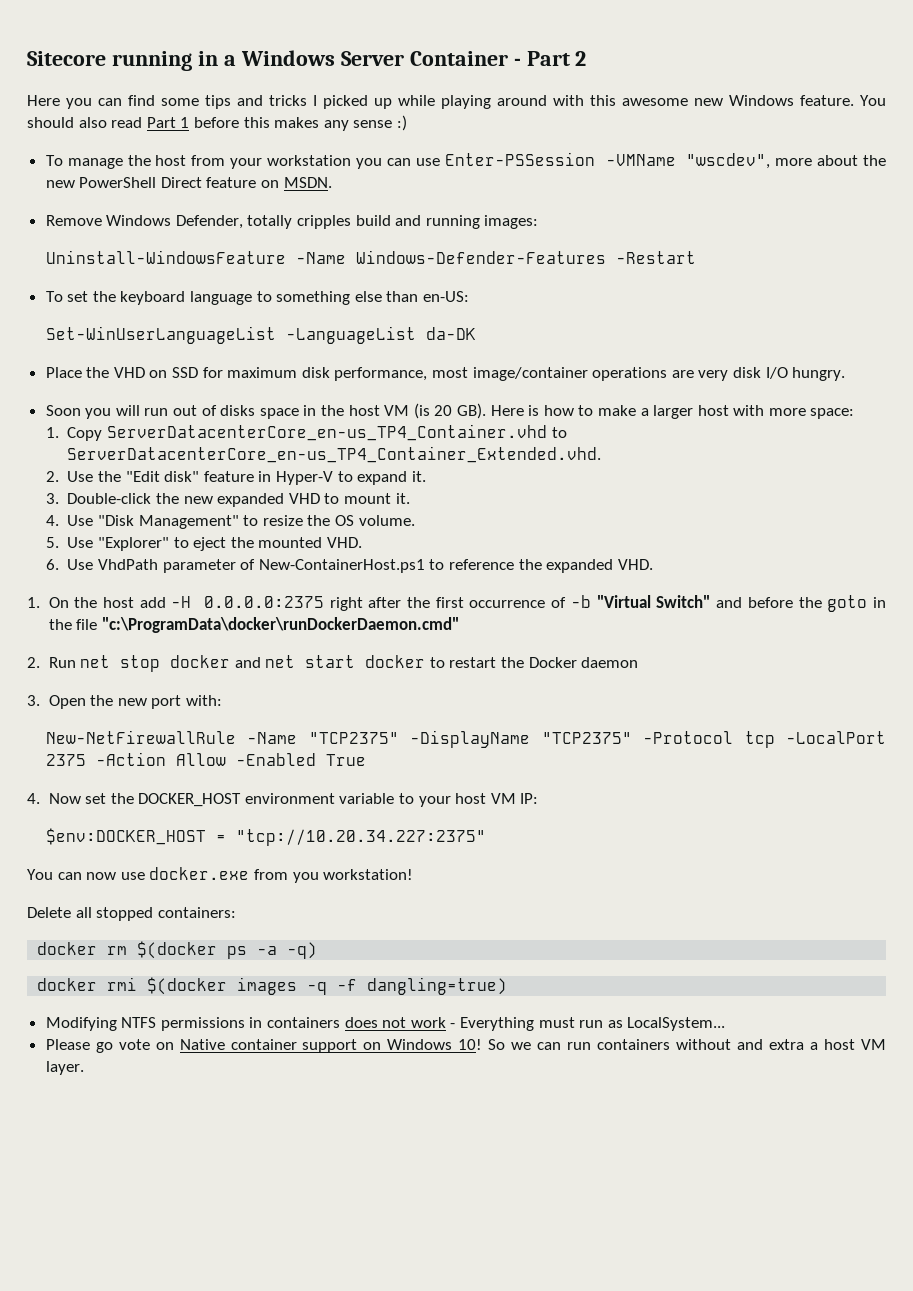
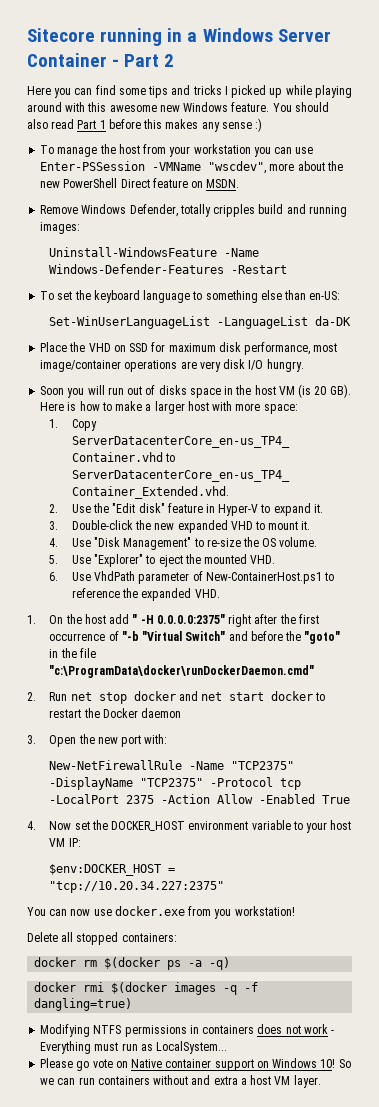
[262,515,303,526] resize -> [206,538,241,547] re-size
[171,596,324,608] -H 0.0.0.0:2375 -> [132,614,225,624] " -H 0.0.0.0:2375"
[570,595,591,608] -b -> [121,631,139,641] "-b
[827,595,868,612] goto -> [304,631,341,644] "goto"

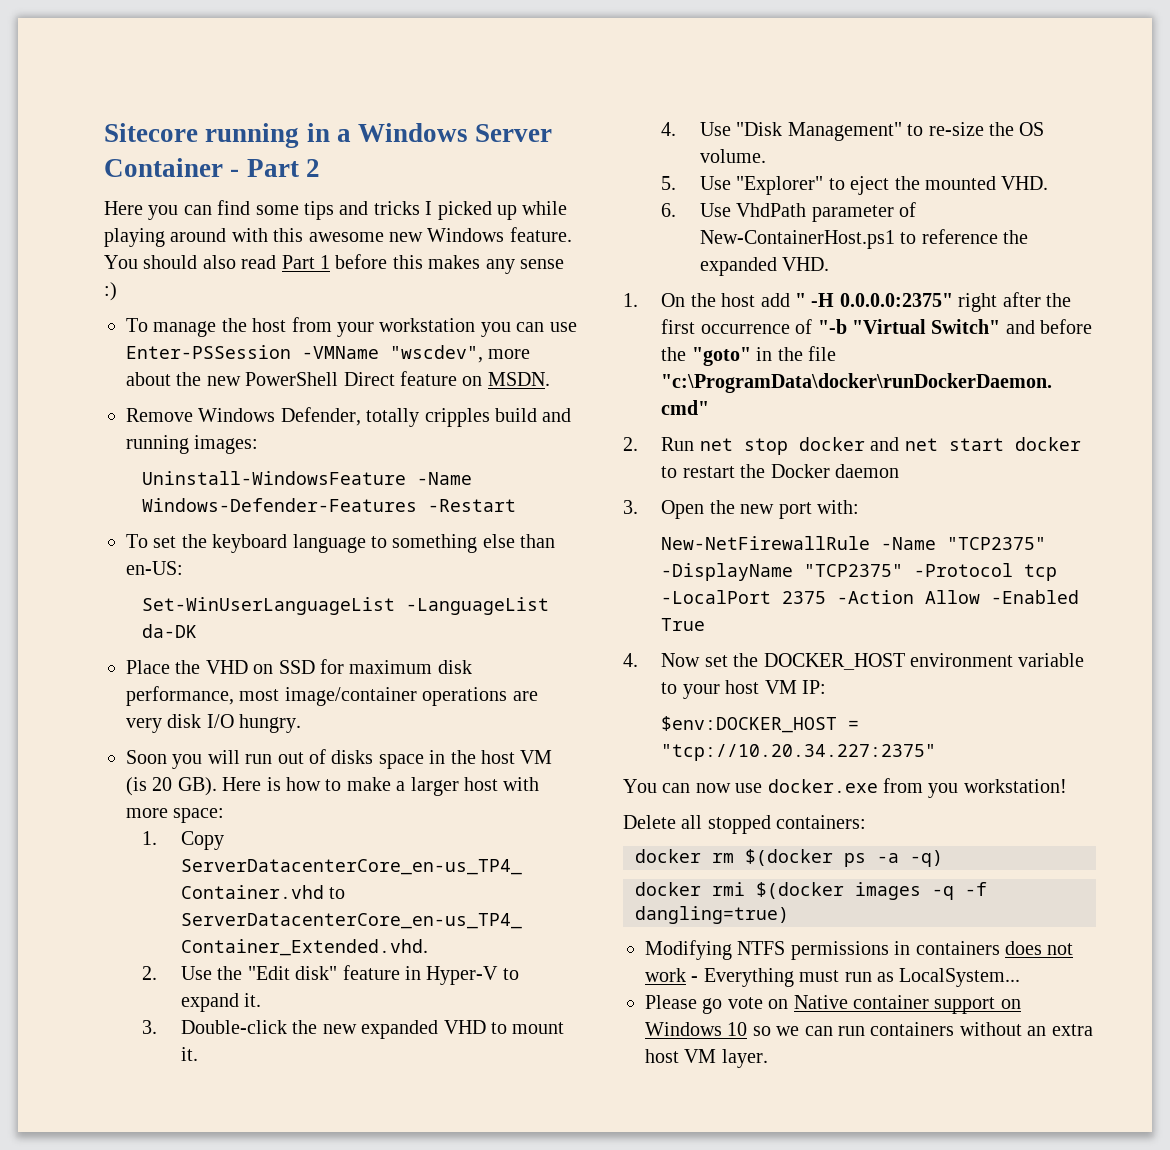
[320,1059,351,1068] 10! So -> [727,1022,771,1036] 10 so
[191,1075,247,1085] and extra a -> [1027,1024,1093,1036] an extra

